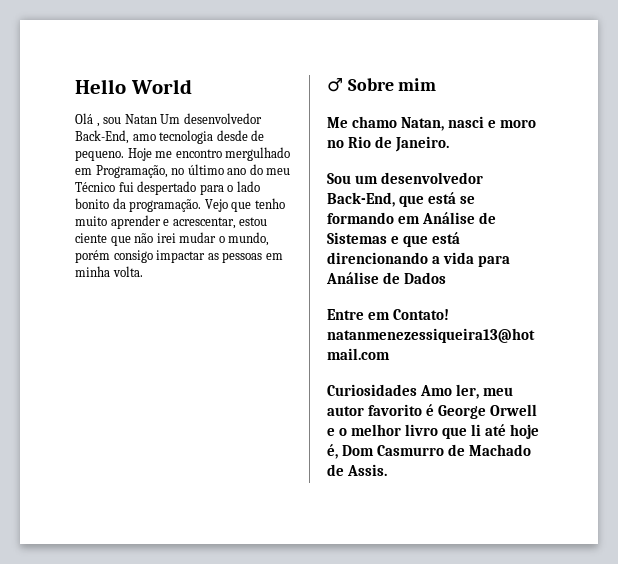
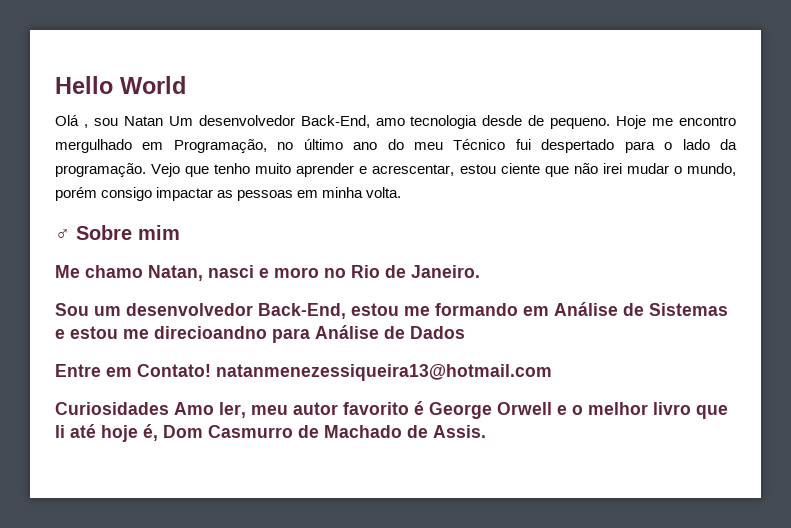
[75,198,109,209] bonito -> (710, 144) none
[399,192,476,207] que está se -> [351,303,430,316] estou me
[403,232,461,247] [327,252,475,264] que está direncionando a vida -> [70,326,267,339] estou me direcioandno

